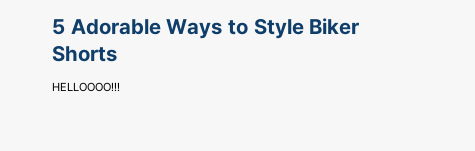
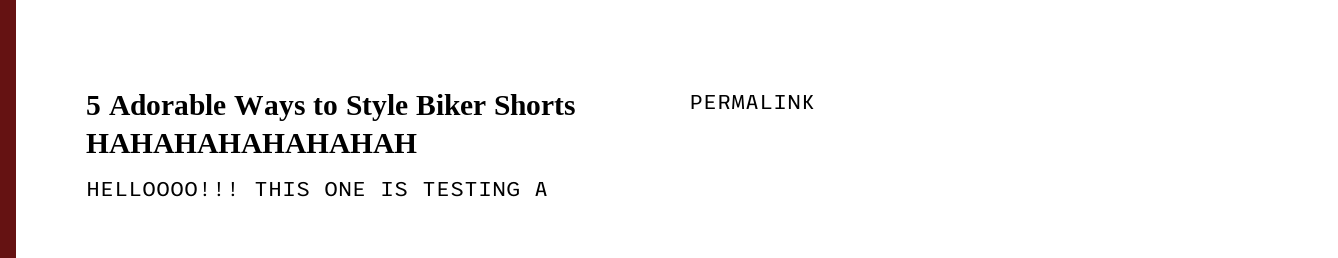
(117, 53) none -> [86,134,417,153] HAHAHAHAHAHAHAH
(120, 87) none -> [254,181,548,197] [689,95,815,109] THIS ONE IS TESTING A PERMALINK

